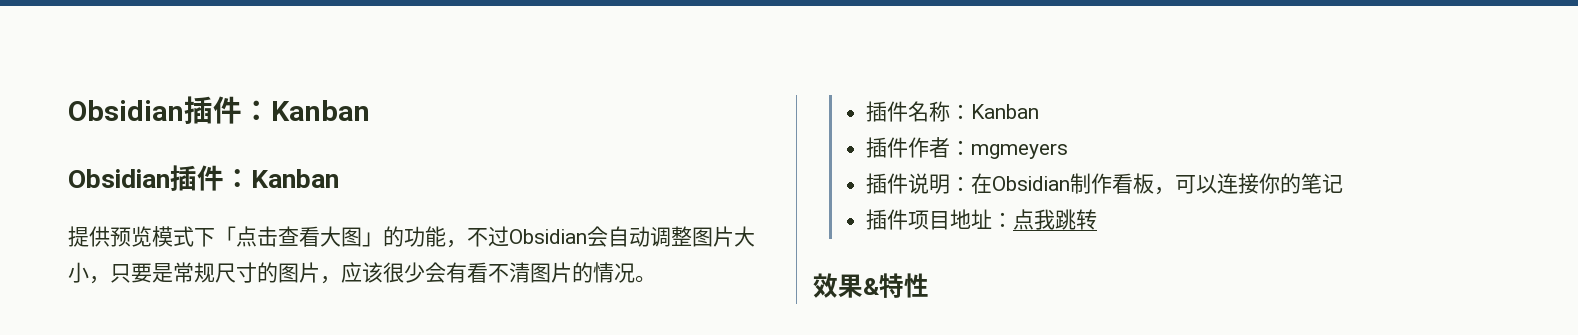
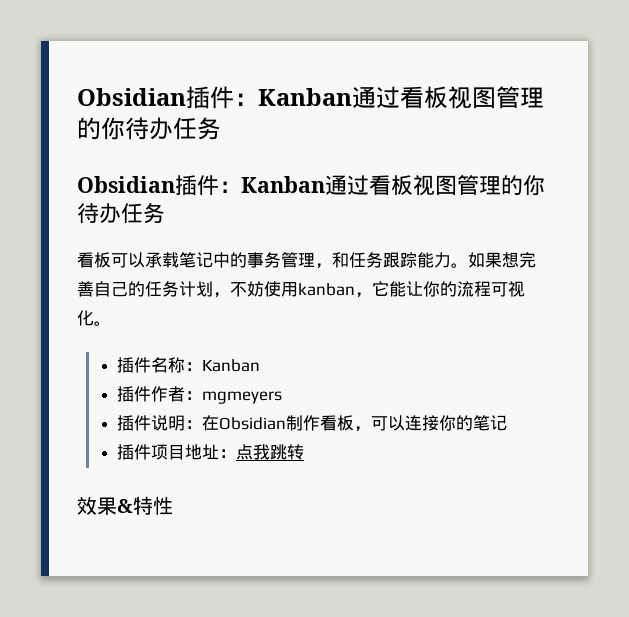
[68,96,370,124] [68,165,339,191] [68,226,755,248] [68,262,635,284] Obsidian插件：Kanban // Obsidian插件：Kanban // 提供预览模式下「点击查看大图」的功能，不过Obsidian会自动调整图片大小，只要是常规尺寸的图片，应该很少会有看不清图片的情况 -> [77,86,544,109] [77,117,221,140] [77,175,545,196] [77,203,165,224] [77,252,536,269] [77,281,525,298] [77,310,94,326] Obsidian插件：Kanban通过看板视图管理的你待办任务 // Obsidian插件：Kanban通过看板视图管理的你待办任务 // 看板可以承载笔记中的事务管理，和任务跟踪能力。如果想完善自己的任务计划，不妨使用kanban，它能让你的流程可视化

